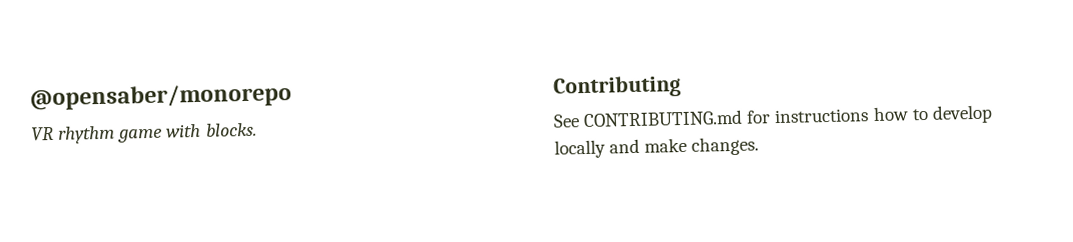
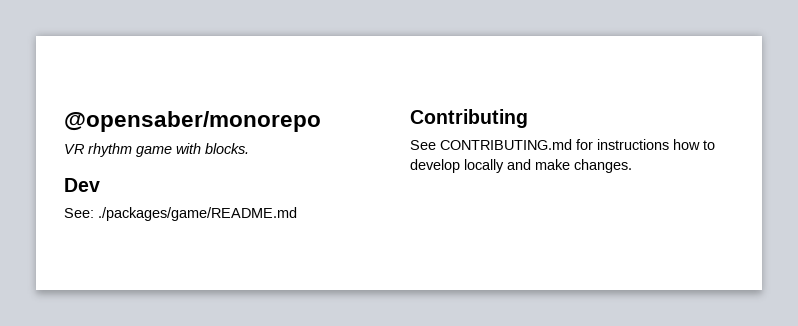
(257, 129) none -> [64,178,100,192] [64,207,297,221] // Dev // See: ./packages/game/README.md

